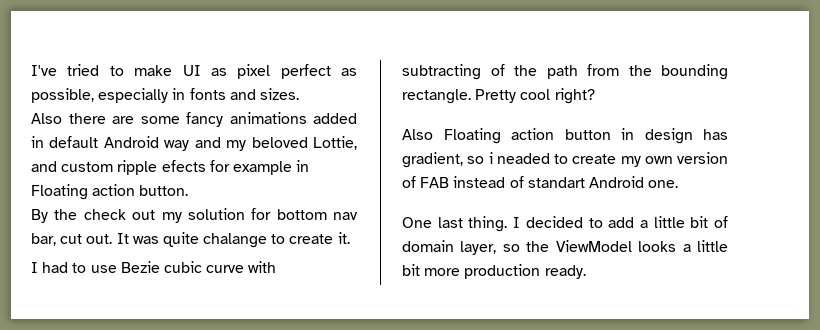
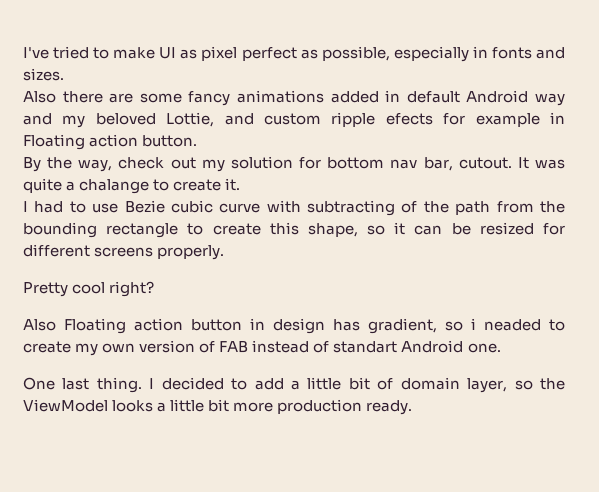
(78, 214) none -> [78,159,113,172] way,
[60,234,113,244] cut out. -> [458,157,512,169] cutout.
(199, 239) none -> [66,181,76,191] a
[402,89,471,104] rectangle. -> [106,222,565,238] [23,244,225,260] rectangle to create this shape, so it can be resized for different screens properly. //

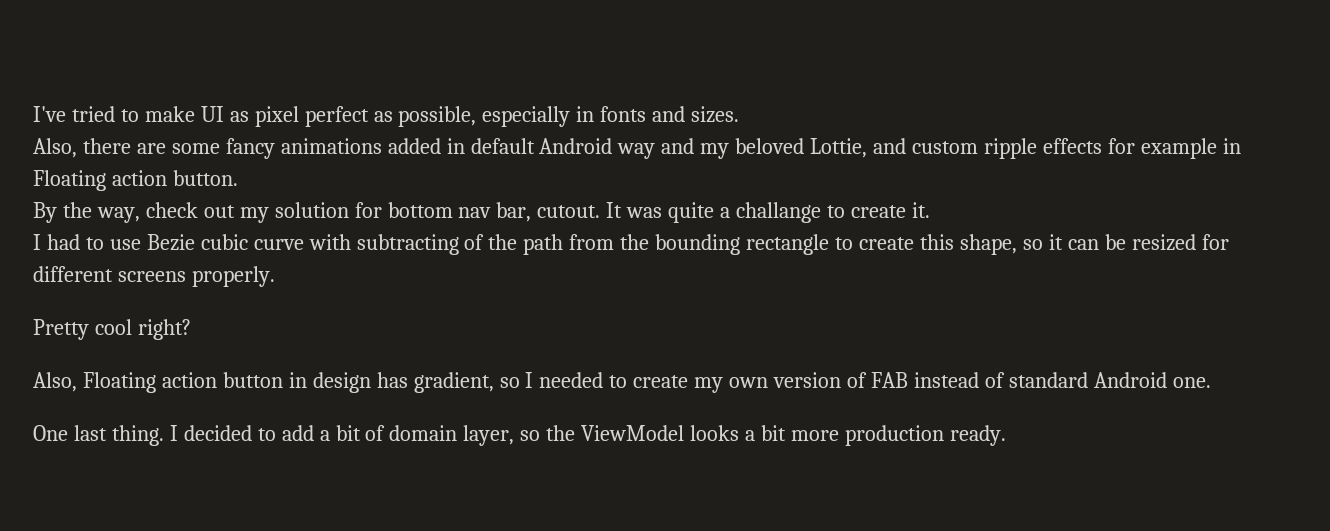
[23,91,56,103] Also -> [33,138,77,158] Also,
[385,113,433,125] efects -> [1042,138,1102,154] effects
[79,179,150,194] chalange -> [736,202,822,223] challange
[23,319,56,331] Also -> [33,372,77,392] Also,
[471,318,541,331] i neaded -> [525,372,604,388] I needed
[333,341,398,353] standart -> [1008,372,1088,388] standard
[307,377,342,390] little -> (330, 435) none
[170,399,205,412] little -> (756, 435) none

